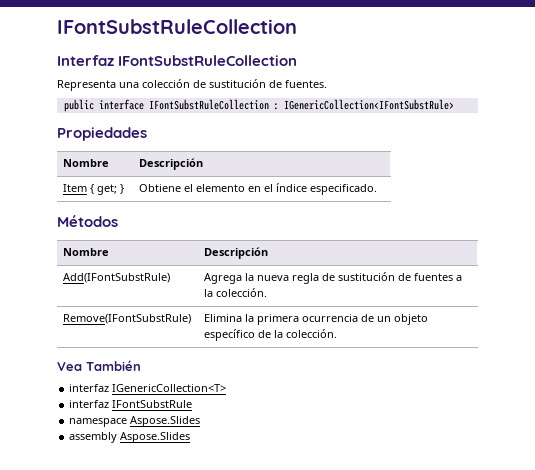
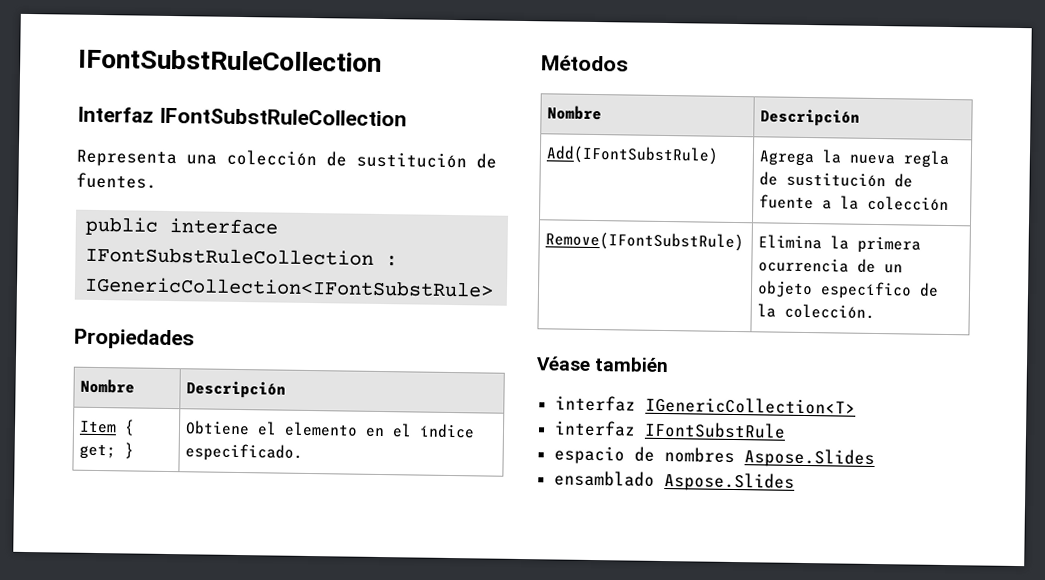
[414,273,454,281] fuentes -> [759,194,815,210] fuente
[216,288,268,297] colección. -> [867,195,950,212] colección
[57,360,141,371] Vea También -> [536,356,670,373] Véase también
[69,418,128,427] namespace -> [553,445,735,465] espacio de nombres
[69,432,118,443] assembly -> [553,470,655,487] ensamblado

